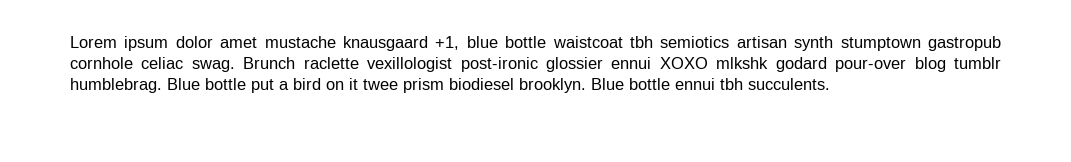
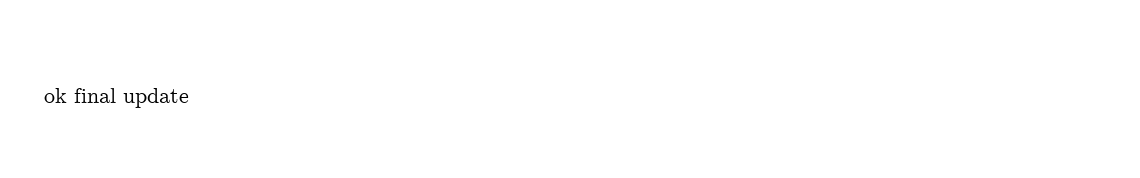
[70,36,1001,51] [70,57,1002,72] [70,78,830,93] Lorem ipsum dolor amet mustache knausgaard +1, blue bottle waistcoat tbh semiotics artisan synth stumptown gastropub cornhole celiac swag. Brunch raclette vexillologist post-ironic glossier ennui XOXO mlkshk godard pour-over blog tumblr humblebrag. Blue bottle put a bird on it twee prism biodiesel brooklyn. Blue bottle ennui tbh succulents. -> [44,88,189,108] ok final update

